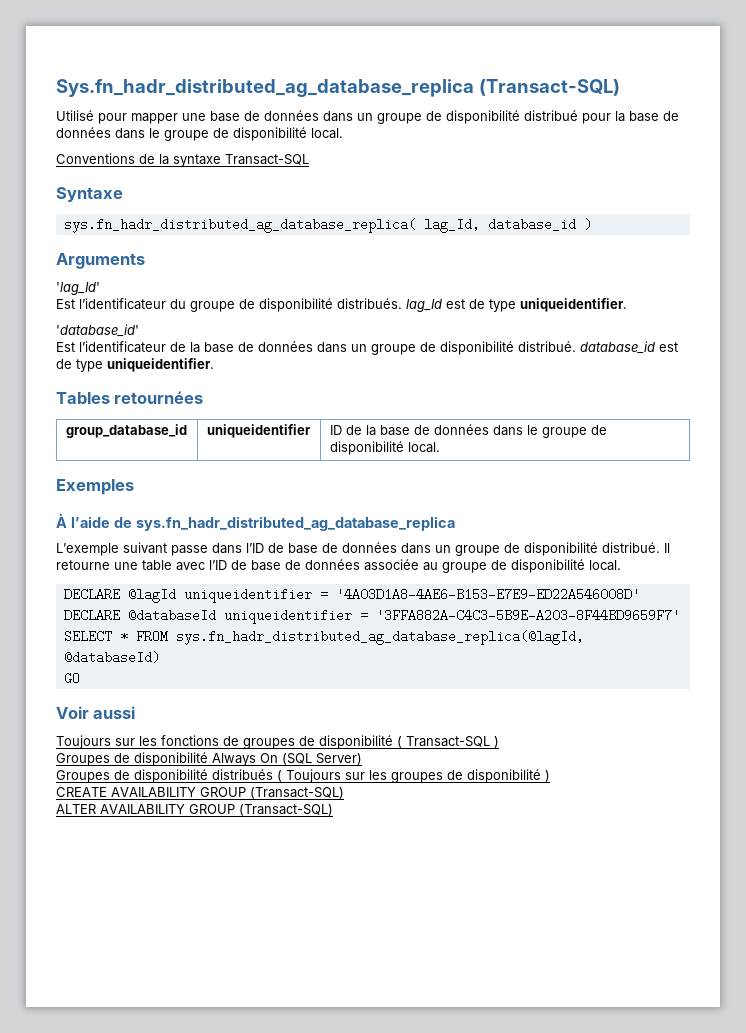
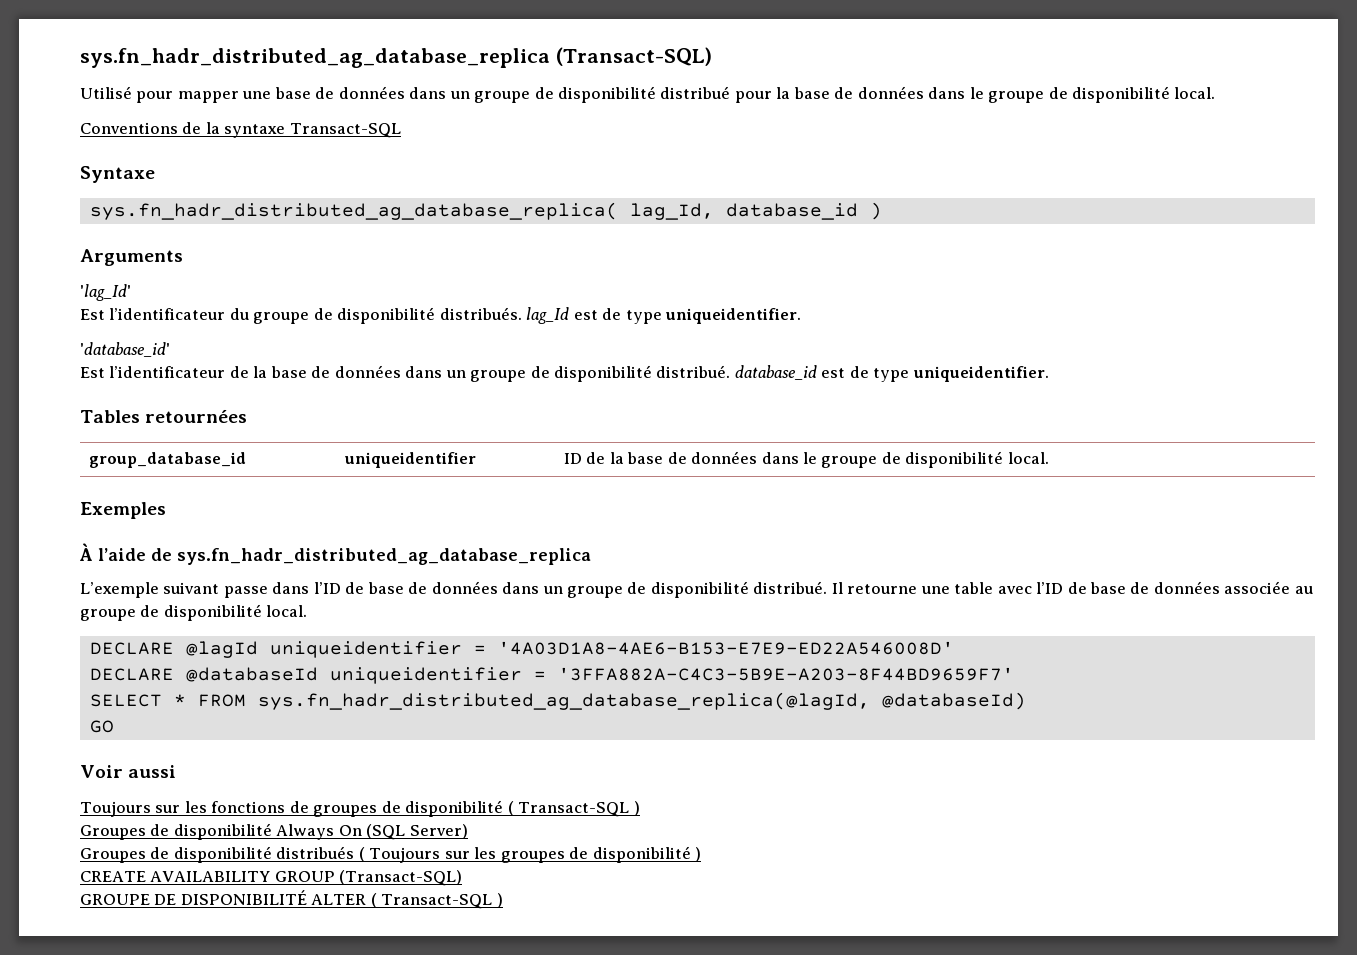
[56,79,474,97] Sys.fn_hadr_distributed_ag_database_replica -> [80,48,550,68] sys.fn_hadr_distributed_ag_database_replica
[56,804,333,816] ALTER AVAILABILITY GROUP (Transact-SQL) -> [80,890,503,909] GROUPE DE DISPONIBILITÉ ALTER ( Transact-SQL )

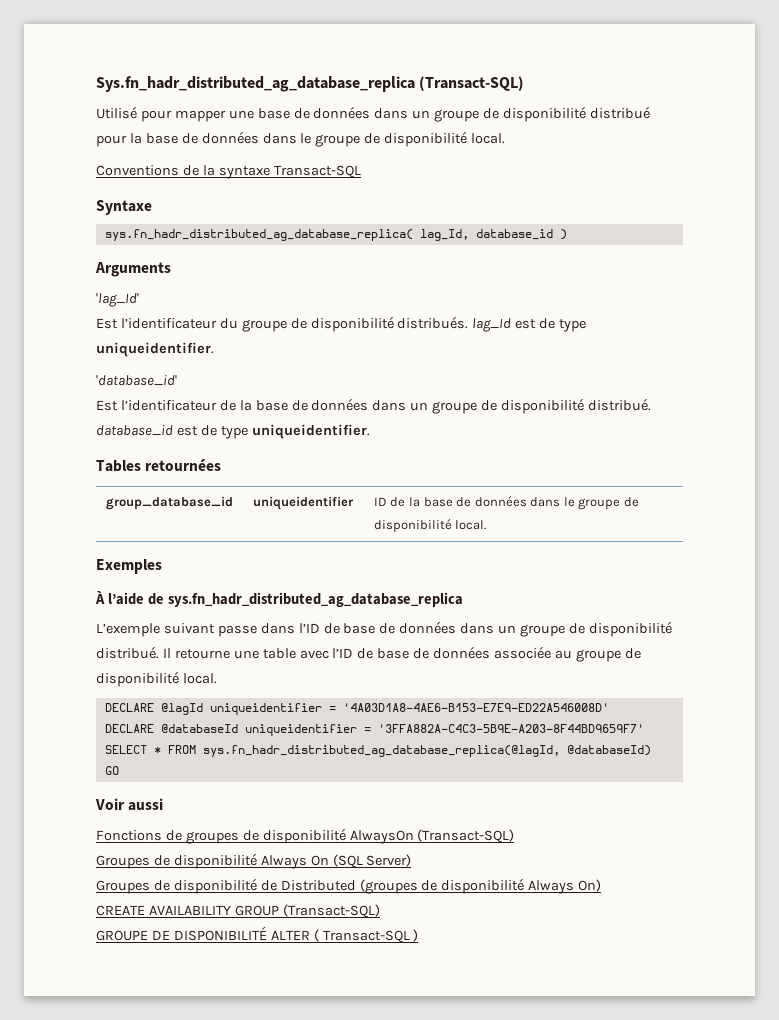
[80,48,550,68] sys.fn_hadr_distributed_ag_database_replica -> [96,76,415,92] Sys.fn_hadr_distributed_ag_database_replica
[80,801,286,817] Toujours sur les fonctions -> [96,830,162,841] Fonctions
[507,801,640,817] ( Transact-SQL ) -> [349,829,515,844] AlwaysOn (Transact-SQL)
[276,846,701,863] distribués ( Toujours sur les groupes de disponibilité ) -> [260,878,602,894] de Distributed (groupes de disponibilité Always On)

